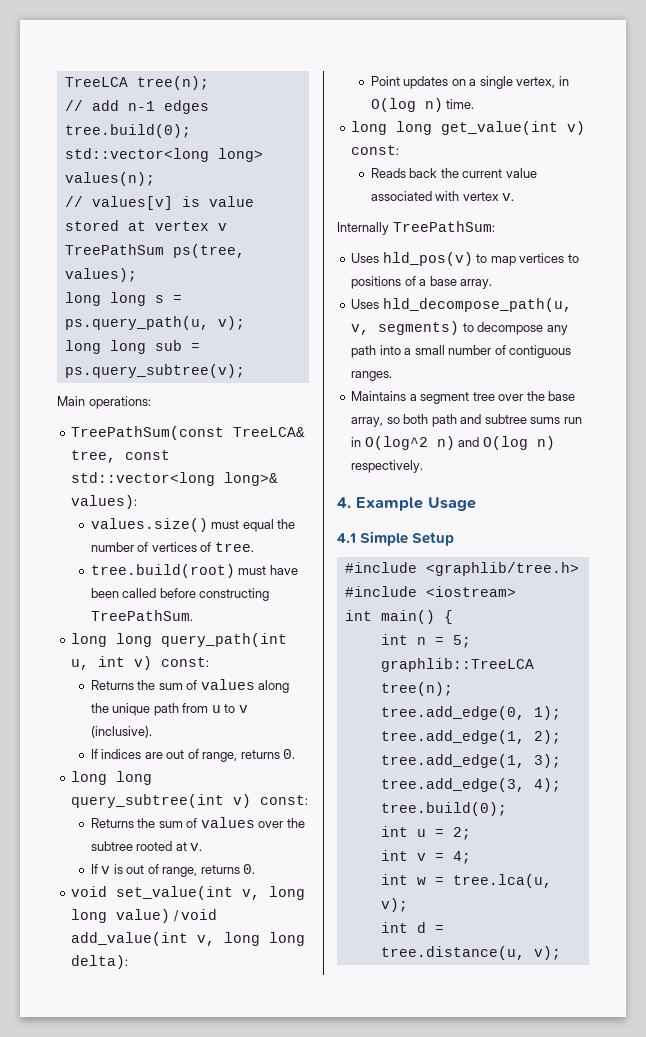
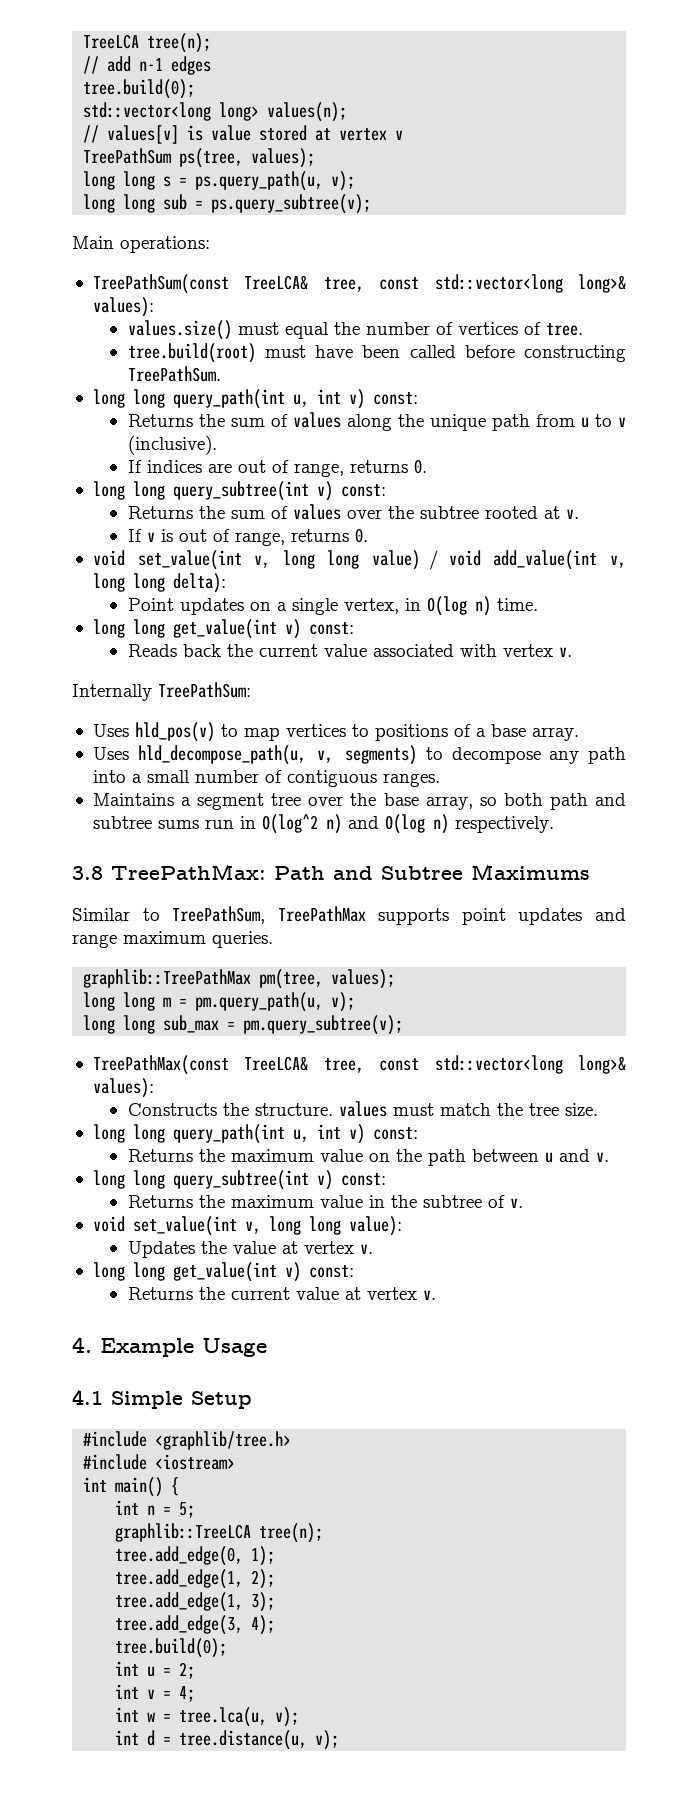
(424, 466) none -> [72,864,590,880] [72,906,626,925] [72,931,273,948] [83,969,396,989] [83,992,356,1012] [83,1015,404,1035] [92,1055,626,1075] [92,1078,154,1098] [127,1101,598,1117] [92,1124,418,1144] [127,1149,609,1166] [92,1170,386,1190] [127,1195,523,1208] [92,1216,402,1236] [127,1241,373,1258] [92,1262,354,1282] [127,1287,436,1300] // 3.8 TreePathMax: Path and Subtree Maximums // Similar to TreePathSum, TreePathMax supports point updates and range maximum queries. // graphlib::TreePathMax pm(tree, values); // long long m = pm.query_path(u, v); // long long sub_max = pm.query_subtree(v); // TreePathMax(const TreeLCA& tree, const std::vector<long long>& values): // Constructs the structure. values must match the tree size. // long long query_path(int u, int v) const: // Returns the maximum value on the path between u and v. // long long query_subtree(int v) const: // Returns the maximum value in the subtree of v. // void set_value(int v, long long value): // Updates the value at vertex v. // long long get_value(int v) const: // Returns the current value at vertex v.

